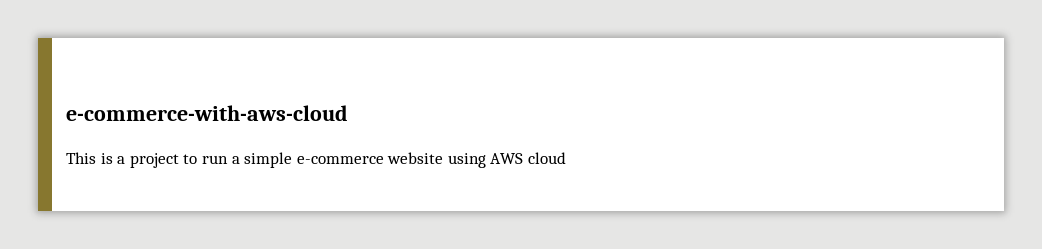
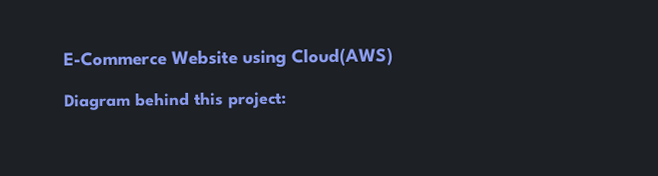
[66,105,348,121] [66,152,567,168] e-commerce-with-aws-cloud // This is a project to run a simple e-commerce website using AWS cloud -> [63,47,394,69] [64,91,287,111] E-Commerce Website using Cloud(AWS) // Diagram behind this project:

